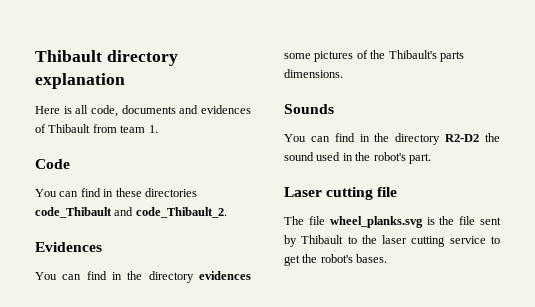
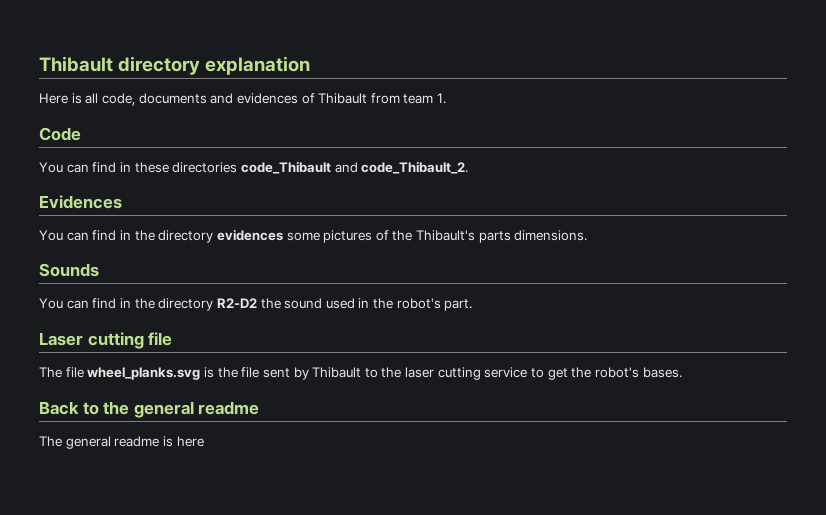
(388, 258) none -> [39,401,260,418] [39,436,204,449] // Back to the general readme // The general readme is here

